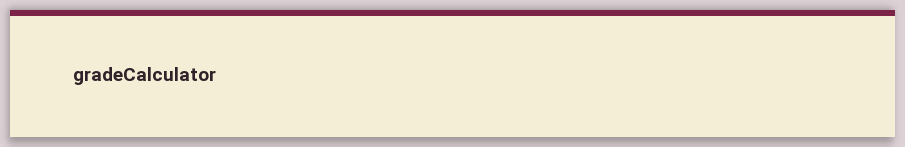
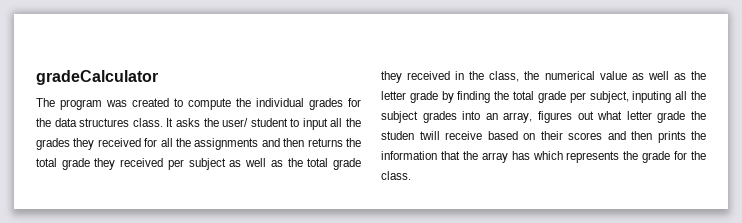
(216, 76) none -> [36,98,361,110] [36,118,361,130] [36,138,361,150] [36,158,361,170] [381,71,706,83] [381,91,706,103] [381,111,706,123] [381,131,706,143] [381,151,706,163] [381,171,411,180] // The program was created to compute the individual grades for the data structures class. It asks the user/ student to input all the grades they received for all the assignments and then returns the total grade they received per subject as well as the total grade they received in the class, the numerical value as well as the letter grade by finding the total grade per subject, inputing all the subject grades into an array, figures out what letter grade the studen twill receive based on their scores and then prints the information that the array has which represents the grade for the class.

